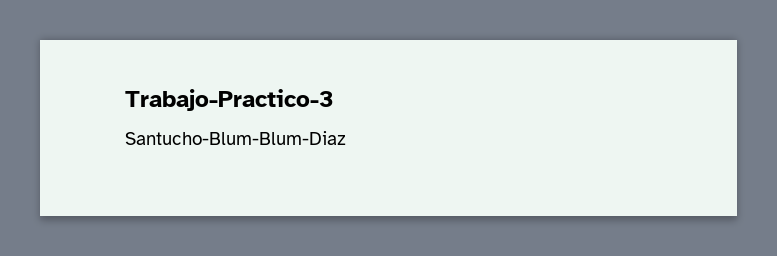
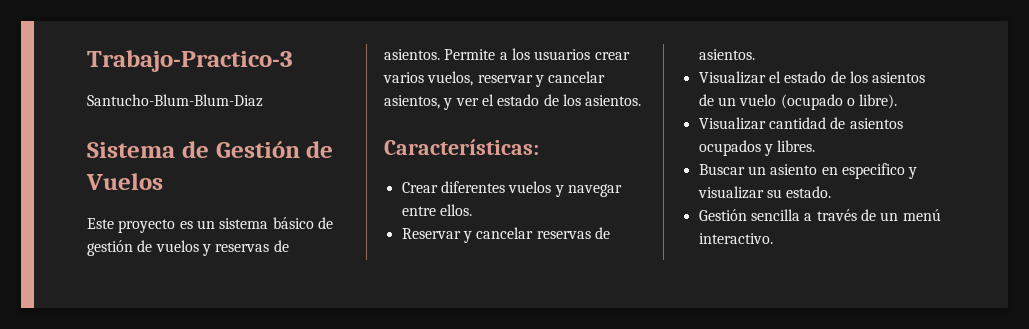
(346, 138) none -> [87,141,334,158] [86,173,163,190] [87,217,333,233] [87,240,289,256] [384,48,630,60] [383,71,606,87] [384,94,642,110] [384,139,539,155] [401,181,622,197] [401,204,472,216] [401,227,610,243] [698,49,755,60] [698,71,926,84] [698,94,898,110] [698,117,903,130] [698,140,816,156] [698,163,918,179] [697,186,832,199] [698,209,941,221] [698,233,773,244] // Sistema de Gestión de Vuelos // Este proyecto es un sistema básico de gestión de vuelos y reservas de asientos. Permite a los usuarios crear varios vuelos, reservar y cancelar asientos, y ver el estado de los asientos. // Características: // Crear diferentes vuelos y navegar entre ellos. // Reservar y cancelar reservas de asientos. // Visualizar el estado de los asientos de un vuelo (ocupado o libre). // Visualizar cantidad de asientos ocupados y libres. // Buscar un asiento en especifico y visualizar su estado. // Gestión sencilla a través de un menú interactivo.

